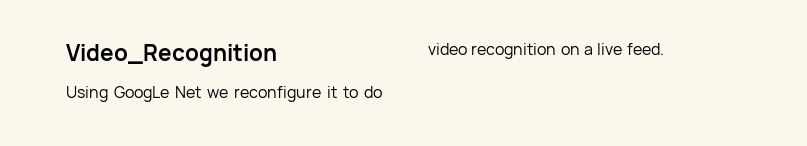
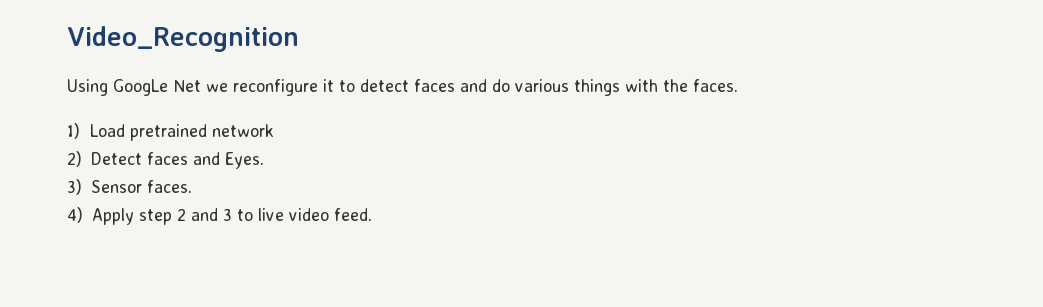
[364,86,382,98] [428,43,623,59] do video recognition on a live -> [360,79,738,96] [67,123,275,141] [67,151,264,169] [67,179,192,195] [67,207,329,225] detect faces and do various things with the faces. // 1) Load pretrained network // 2) Detect faces and Eyes. // 3) Sensor faces. // 4) Apply step 2 and 3 to live video

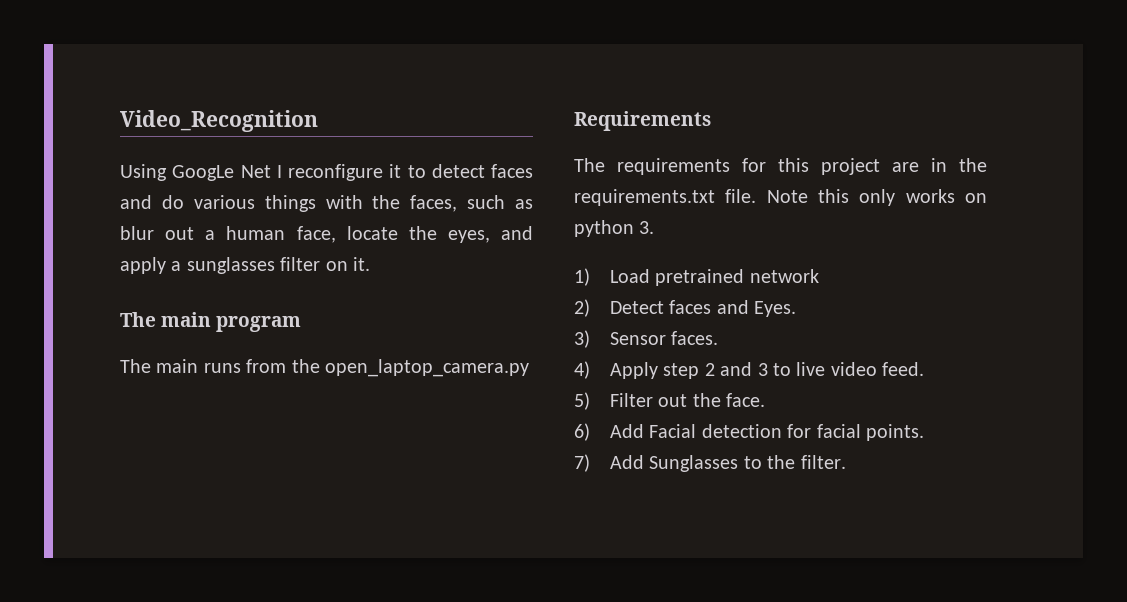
[206,83,228,92] we -> [276,165,282,178] I
[693,79,738,92] faces. -> [410,195,533,212] [120,226,533,243] [120,257,370,274] [120,312,302,332] [120,359,529,377] [574,111,711,131] [574,158,987,175] [574,189,987,206] [574,220,655,237] faces, such as blur out a human face, locate the eyes, and apply a sunglasses filter on it. // The main program // The main runs from the open_laptop_camera.py // Requirements // The requirements for this project are in the requirements.txt file. Note this only works on python 3.
(372, 214) none -> [574,392,766,410] [574,423,925,441] [574,454,846,472] // 5) Filter out the face. // 6) Add Facial detection for facial points. // 7) Add Sunglasses to the filter.

